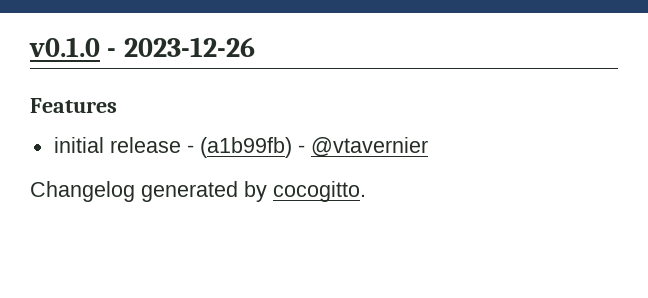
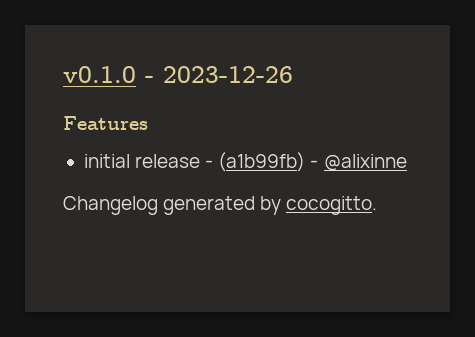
[310,137,428,157] @vtavernier -> [323,154,407,171] @alixinne

